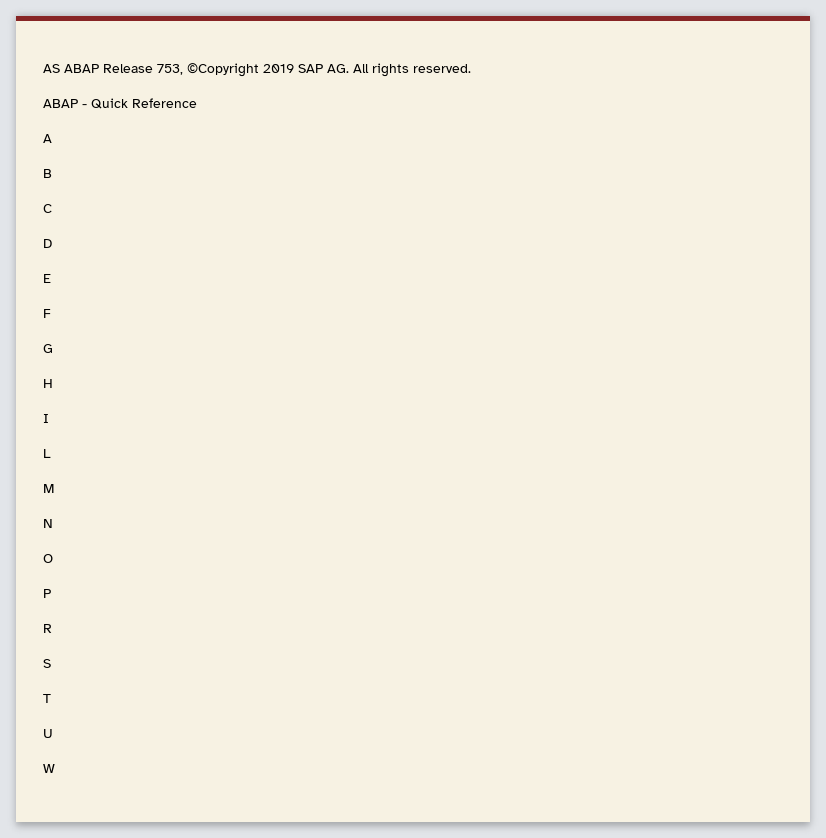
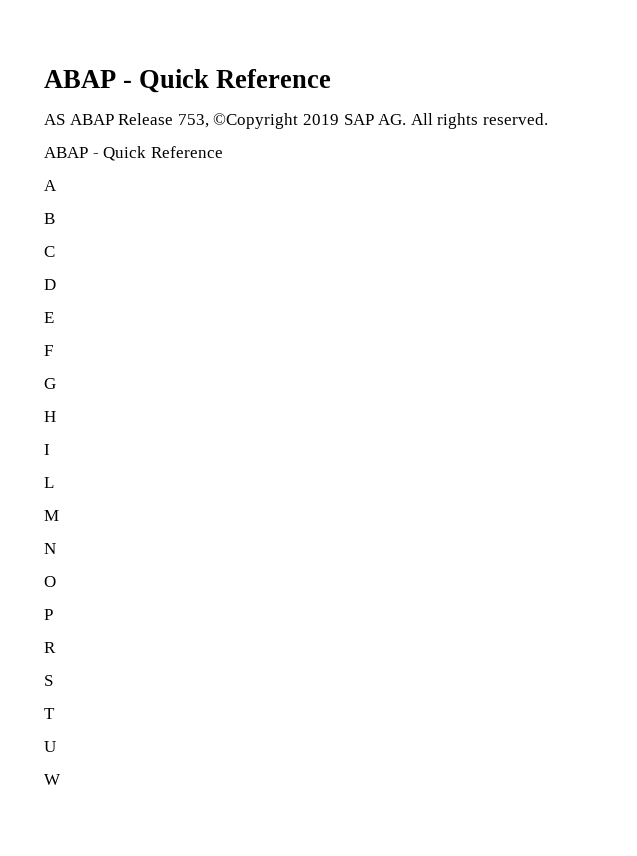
(43, 68) none -> [44,69,332,93] ABAP - Quick Reference //

